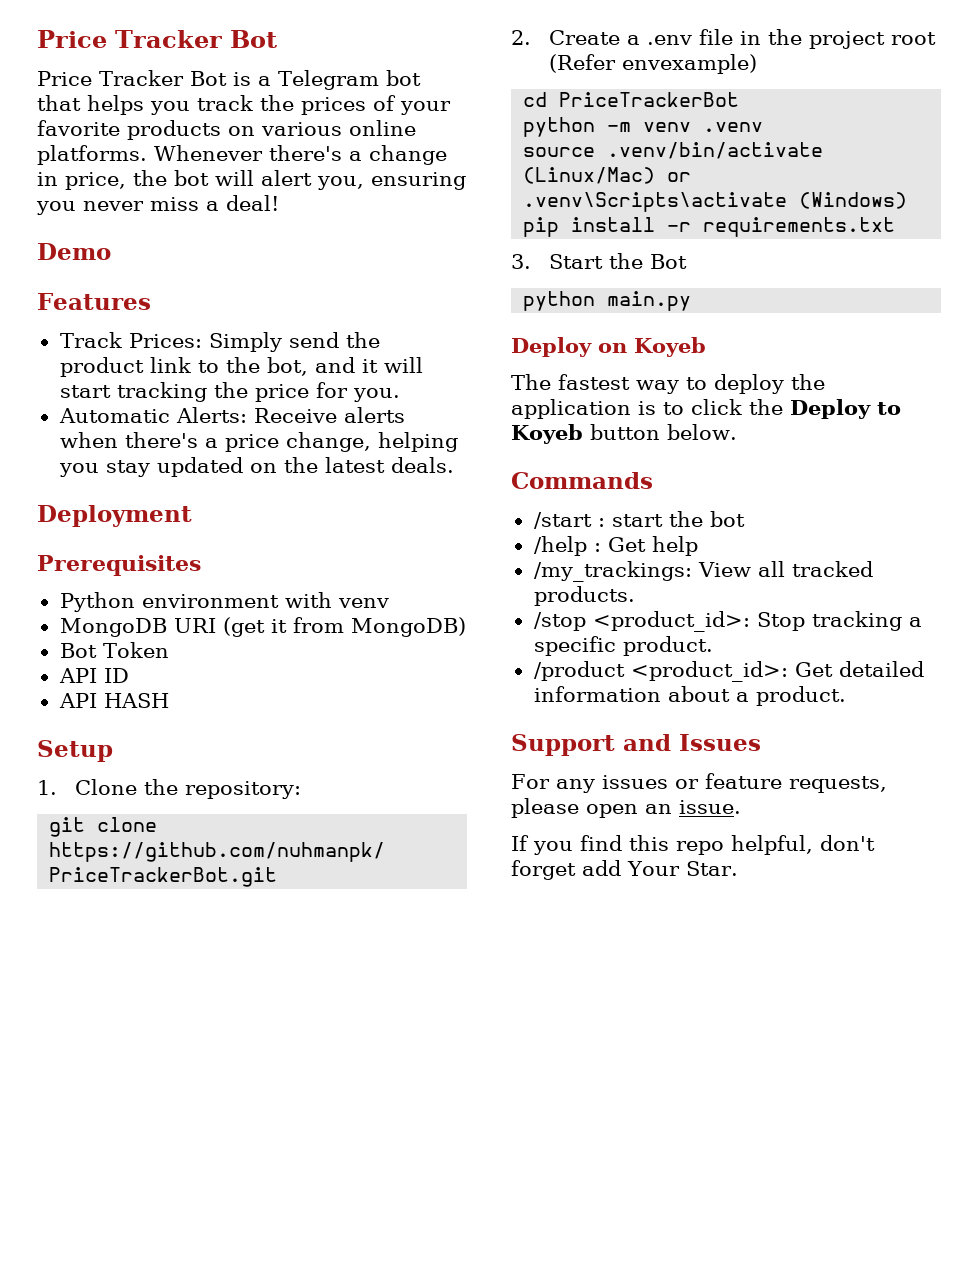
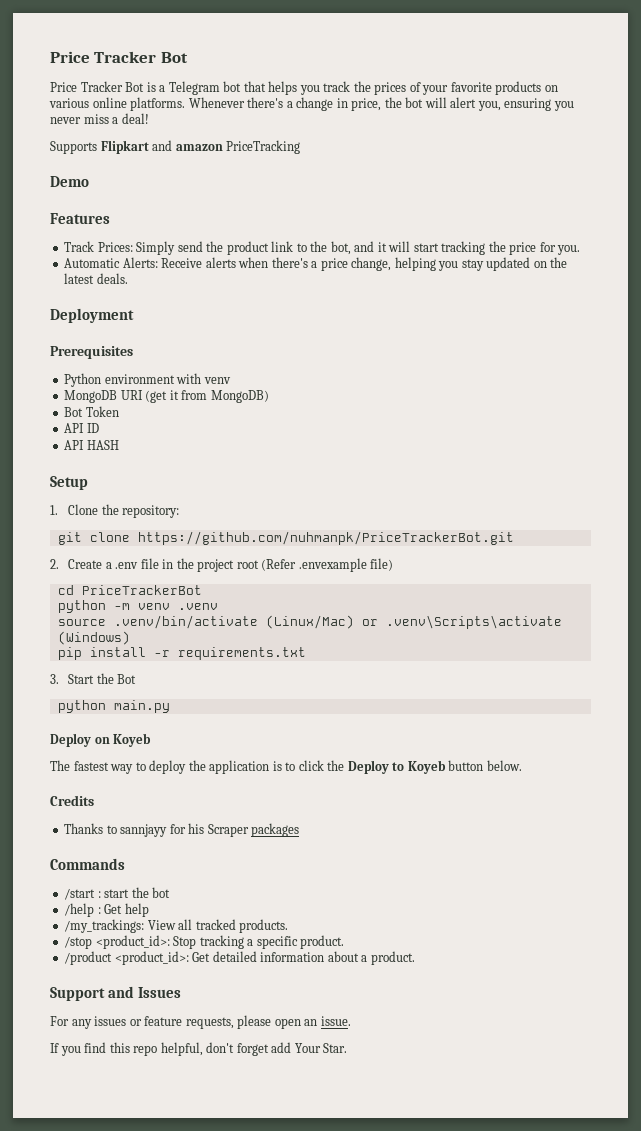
(279, 203) none -> [50,140,301,154] // Supports Flipkart and amazon PriceTracking
[622,54,758,74] envexample) -> [298,558,394,572] .envexample file)
(737, 432) none -> [50,795,94,806] [64,823,300,837] // Credits // Thanks to sannjayy for his Scraper packages

